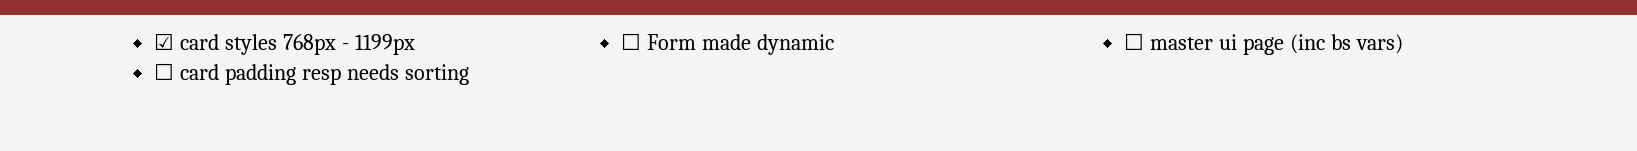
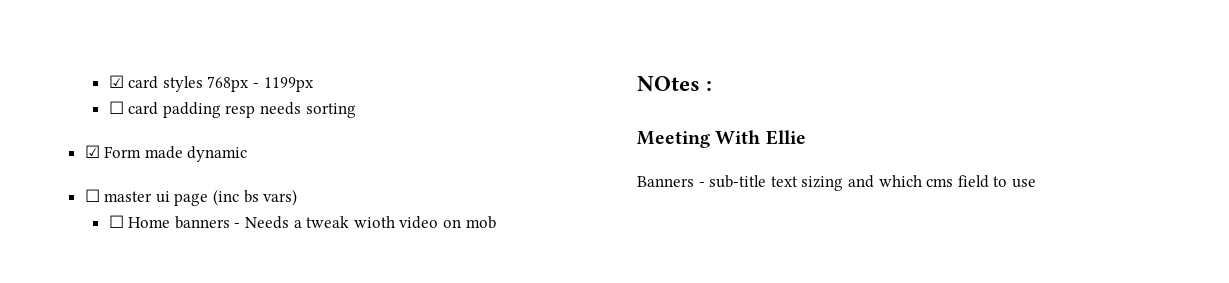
[621,33,642,50] ☐ -> [84,145,100,158] ☑
(1403, 44) none -> [108,215,496,229] [637,76,713,91] [637,130,806,148] [637,175,1036,191] // ☐ Home banners - Needs a tweak wioth video on mob // NOtes : // Meeting With Ellie // Banners - sub-title text sizing and which cms field to use

